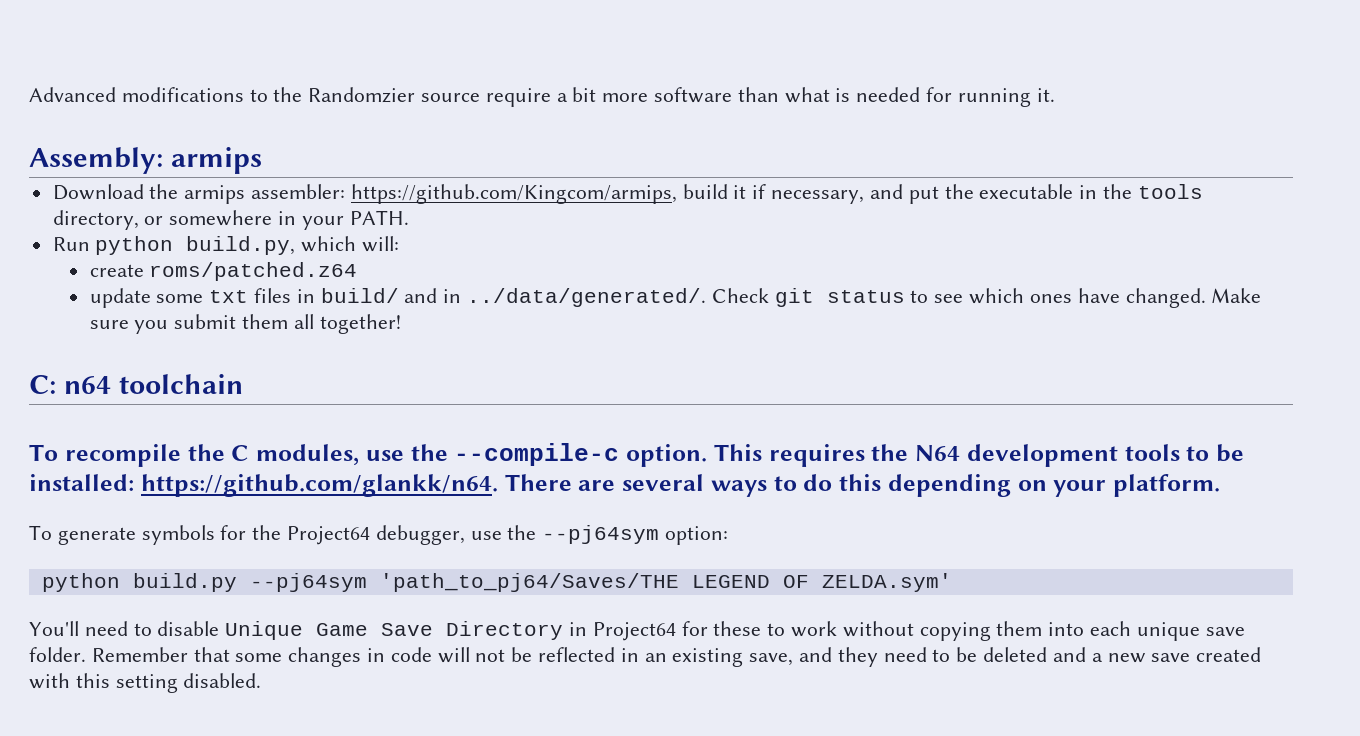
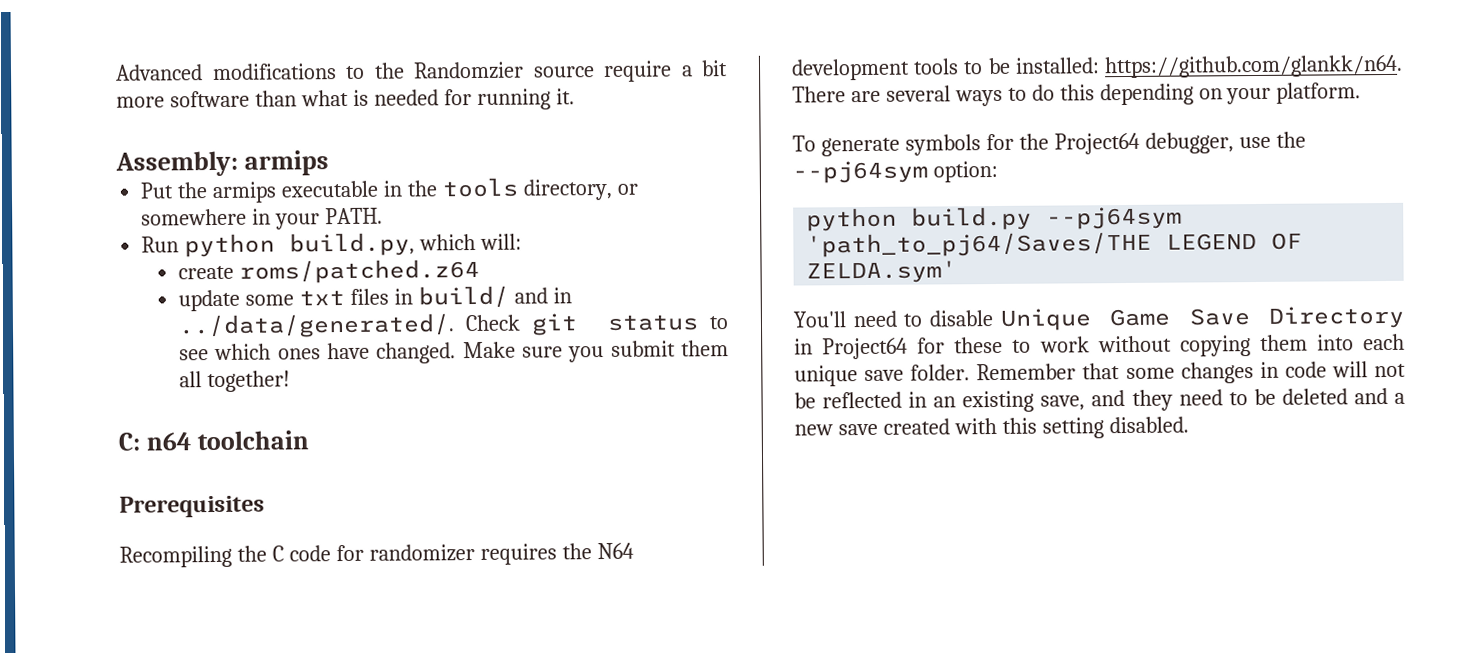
[52,184,144,200] Download -> [140,182,174,199] Put
[251,184,974,204] assembler: https://github.com/Kingcom/armips, build it if necessary, and put the -> (278, 192) none
[29,443,762,467] To recompile the C modules, use the --compile-c option. This -> [119,495,265,518] [119,544,475,568] Prerequisites // Recompiling the C code for randomizer

